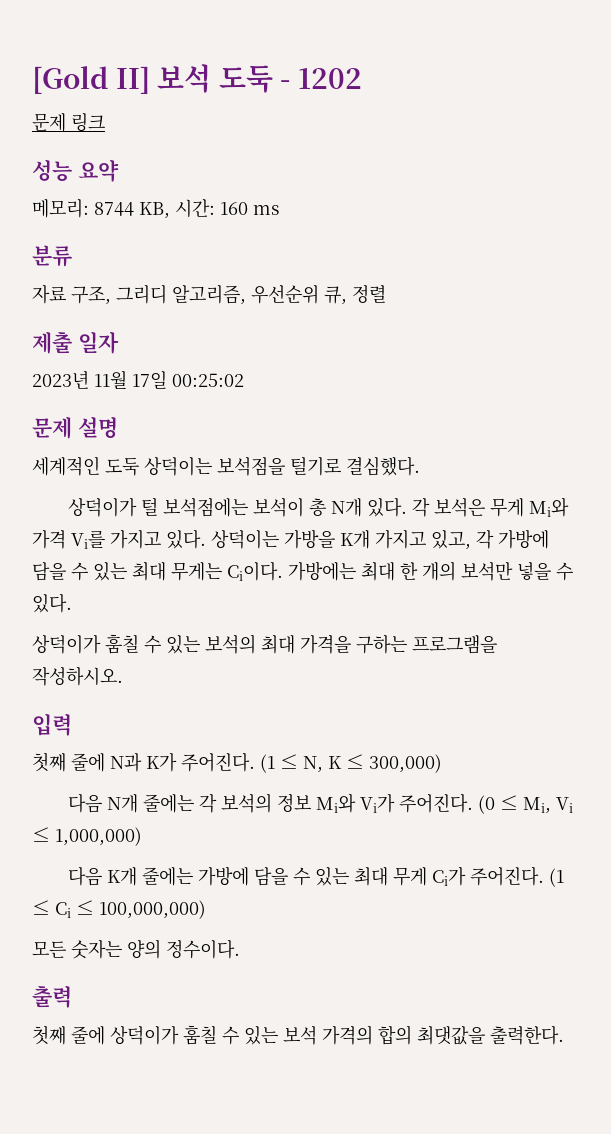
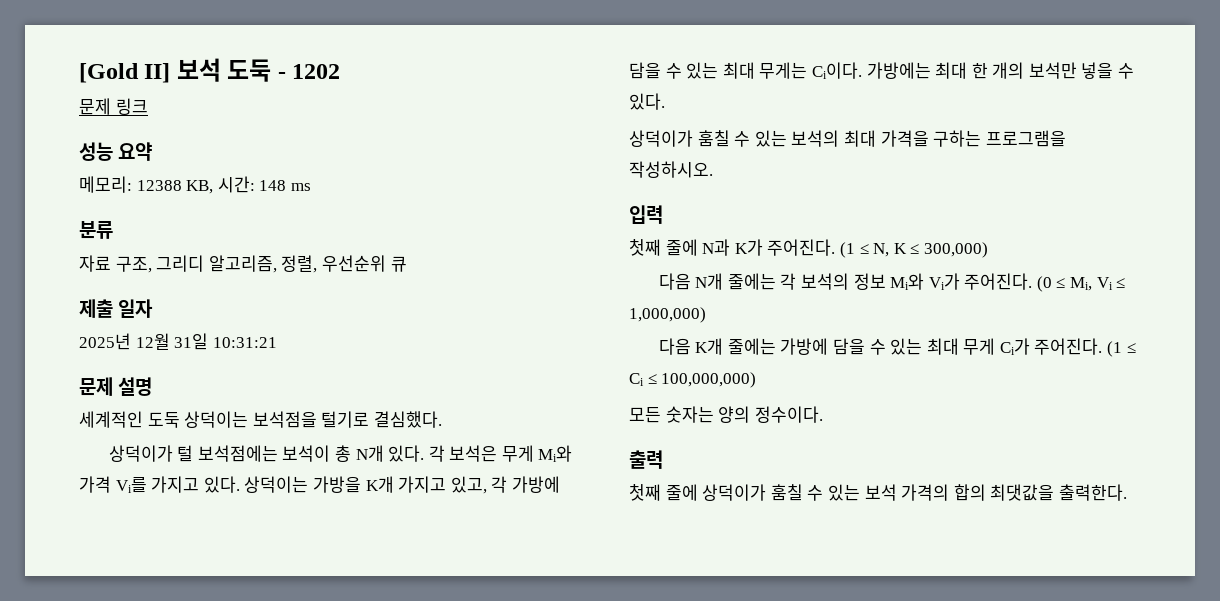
[94,202,134,216] 8744 -> [136,180,182,191] 12388
[220,202,248,215] 160 -> [259,180,287,191] 148
[251,285,386,305] 우선순위 큐, 정렬 -> [281,255,407,273] 정렬, 우선순위 큐
[32,370,244,389] 2023년 11월 17일 00:25:02 -> [79,333,277,350] 2025년 12월 31일 10:31:21

